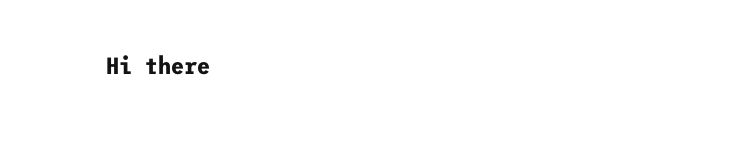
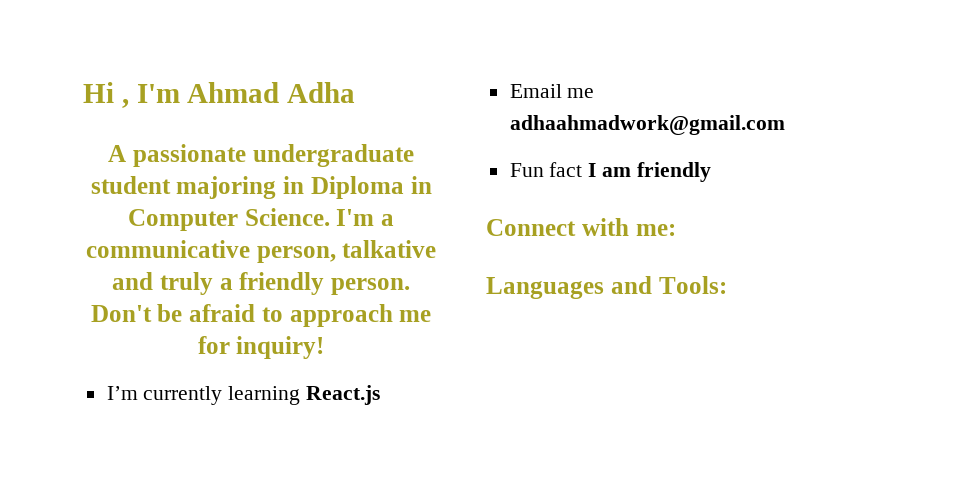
[145,55,210,75] there -> [121,82,356,108] [108,144,414,167] [90,176,432,199] [127,208,395,231] [85,240,437,263] [112,272,410,295] [90,304,432,327] [197,336,325,359] [106,385,381,405] [509,84,595,98] [509,115,785,135] [509,162,711,182] [486,218,676,236] [486,276,727,299] , I'm Ahmad Adha // A passionate undergraduate student majoring in Diploma in Computer Science. I'm a communicative person, talkative and truly a friendly person. Don't be afraid to approach me for inquiry! // I’m currently learning React.js // Email me adhaahmadwork@gmail.com // Fun fact I am friendly // Connect with me: // Languages and Tools:

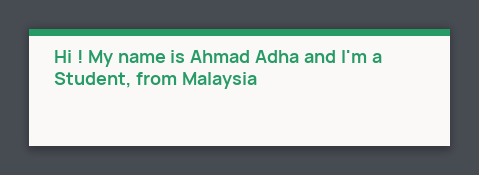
[121,82,356,108] [108,144,414,167] [90,176,432,199] [127,208,395,231] [85,240,437,263] [112,272,410,295] [90,304,432,327] [197,336,325,359] [106,385,381,405] [509,84,595,98] [509,115,785,135] [509,162,711,182] [486,218,676,236] [486,276,727,299] , I'm Ahmad Adha // A passionate undergraduate student majoring in Diploma in Computer Science. I'm a communicative person, talkative and truly a friendly person. Don't be afraid to approach me for inquiry! // I’m currently learning React.js // Email me adhaahmadwork@gmail.com // Fun fact I am friendly // Connect with me: // Languages and Tools: -> [76,50,382,67] [54,72,257,89] ! My name is Ahmad Adha and I'm a Student, from Malaysia

